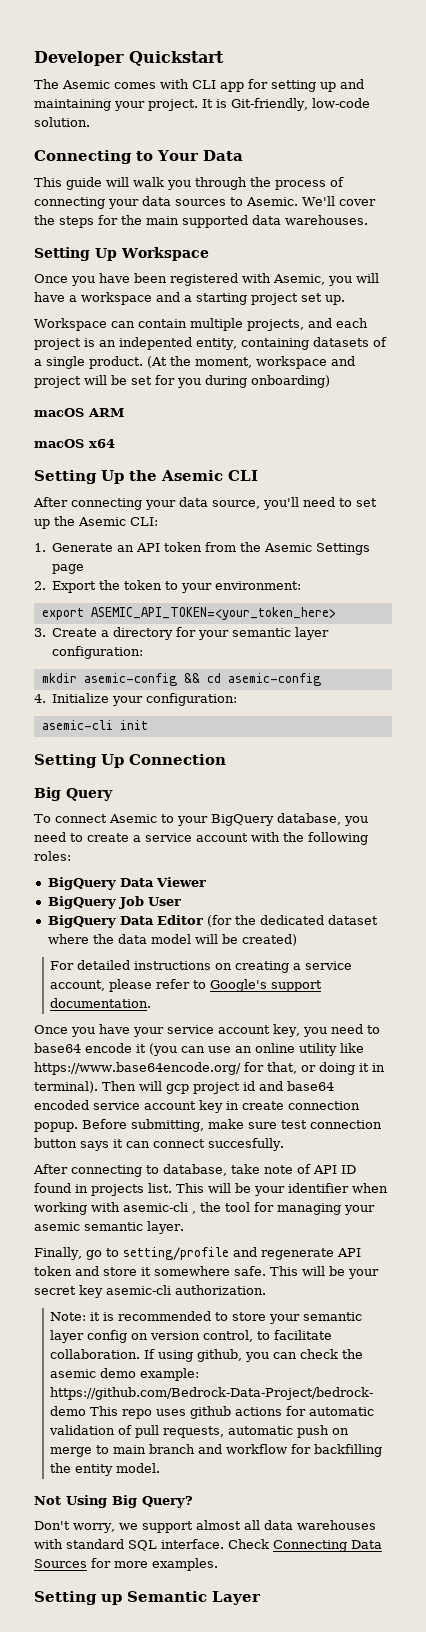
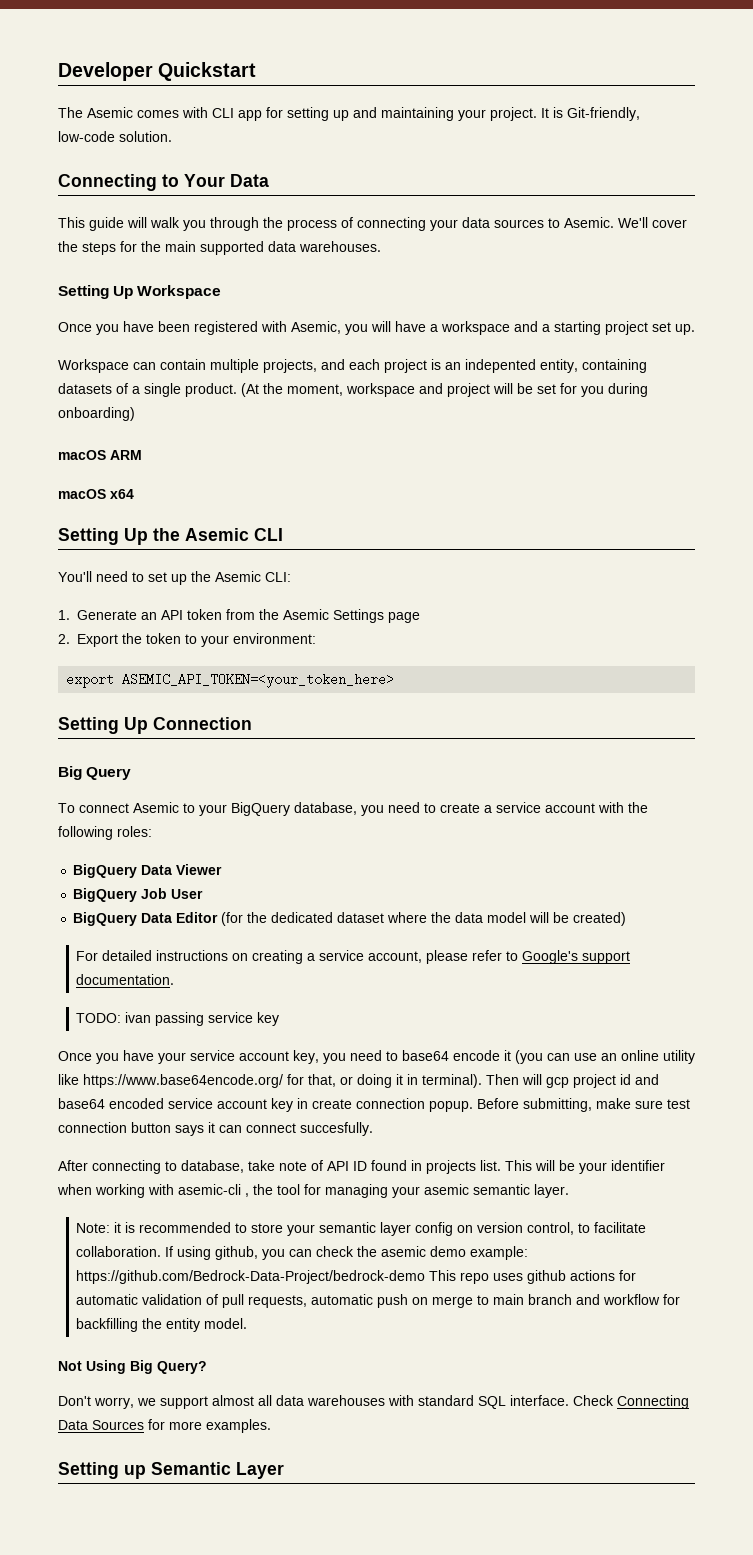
[33,497,299,510] After connecting your data source, you'll -> [58,571,92,582] You'll
[34,627,330,640] [52,646,144,659] [41,673,321,686] [34,693,238,706] [41,720,148,730] // 3. Create a directory for your semantic layer configuration: // mkdir asemic-config && cd asemic-config // 4. Initialize your configuration: // asemic-cli init -> (395, 680) none
(152, 1003) none -> [76,1012,280,1026] // TODO: ivan passing service key
[34,1247,361,1260] [34,1266,379,1279] [34,1285,266,1298] // Finally, go to setting/profile and regenerate API token and store it somewhere safe. This will be your secret key asemic-cli authorization. -> (569, 1191) none

